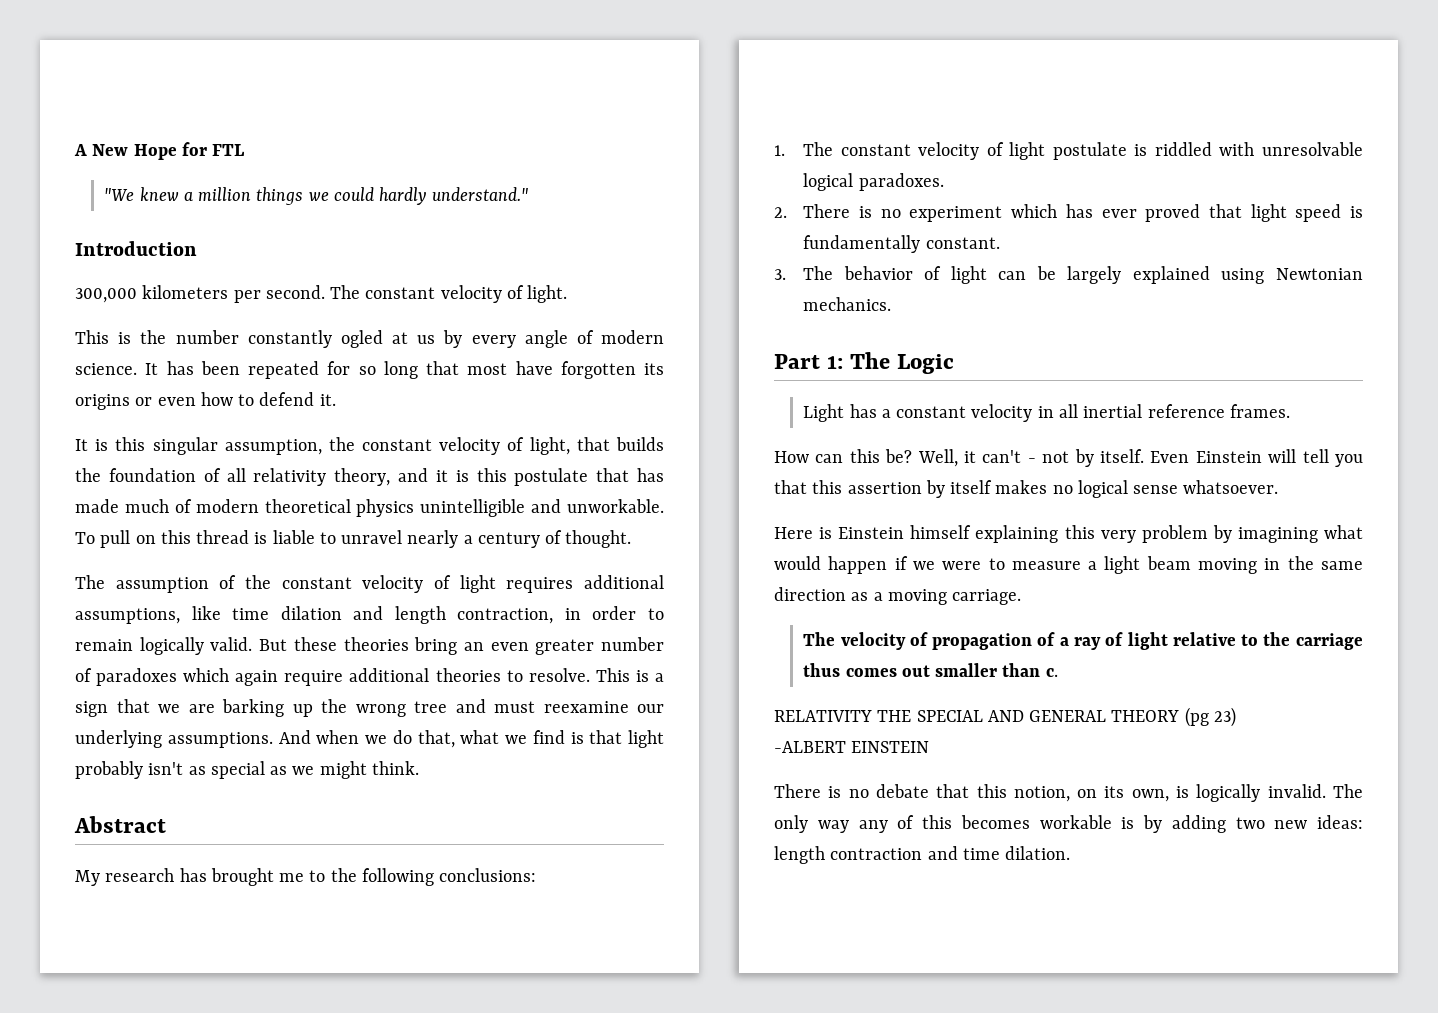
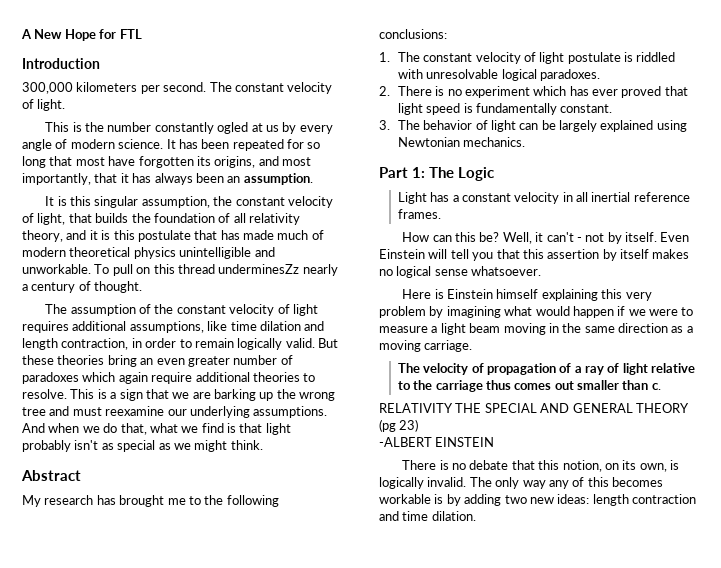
[104,187,528,205] // "We knew a million things we could hardly understand." -> (142, 34) none
[75,392,336,410] origins or even how to defend it. -> [214,156,311,168] [22,173,313,185] origins, and most importantly, that it has always been an assumption.
[254,530,403,544] is liable to unravel -> [218,264,300,274] underminesZz

